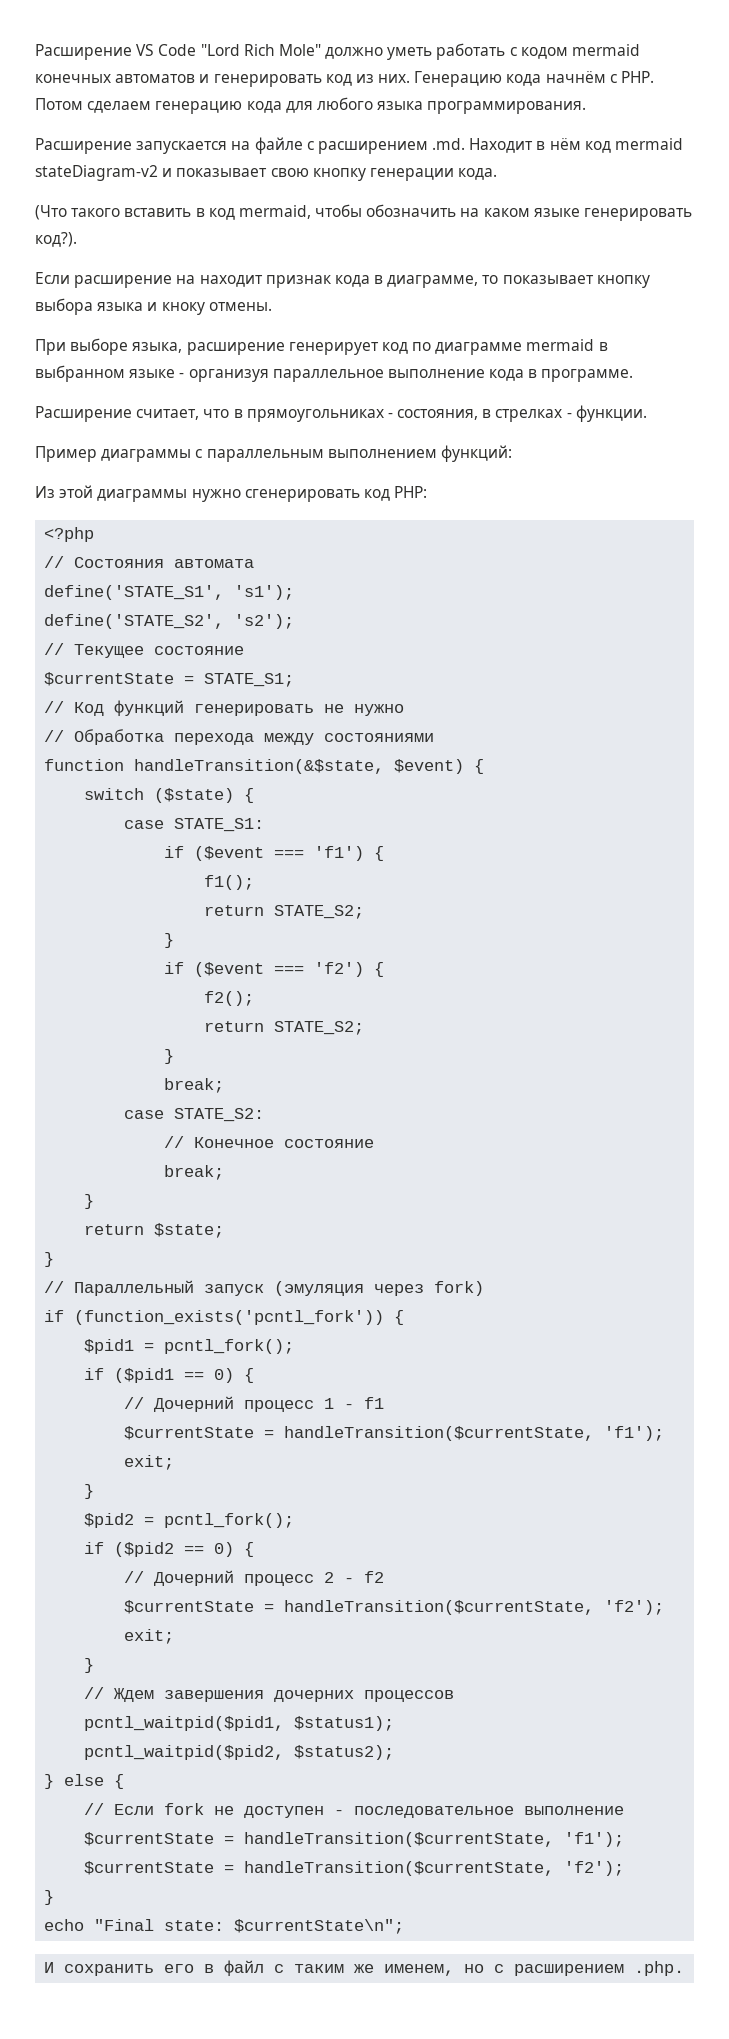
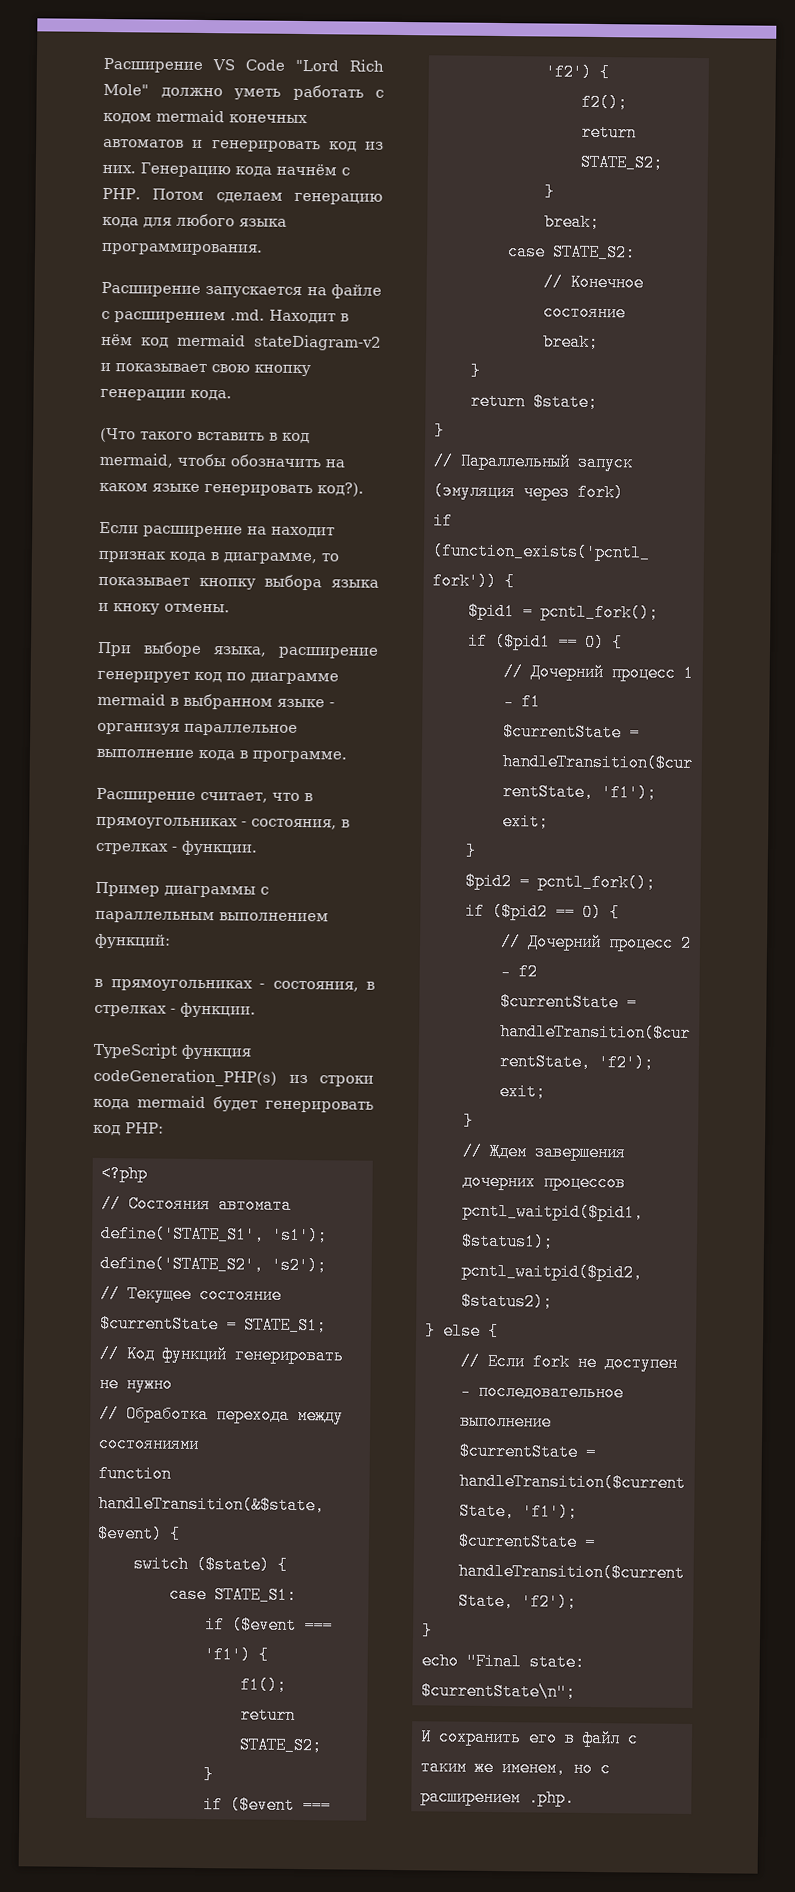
[35,485,360,502] Из этой диаграммы нужно сгенерировать -> [94,978,375,992] [94,1002,256,1018] [93,1042,251,1060] [93,1068,374,1087] [93,1095,374,1113] в прямоугольниках - состояния, в стрелках - функции. // TypeScript функция codeGeneration_PHP(s) из строки кода mermaid будет генерировать

